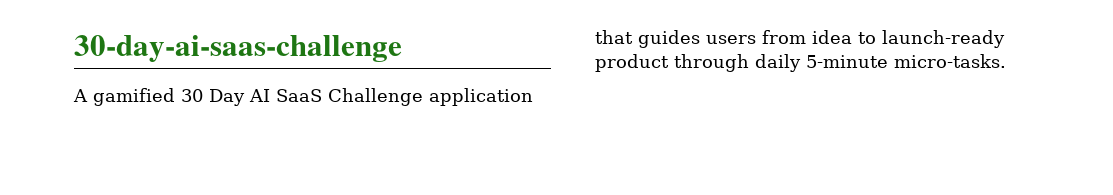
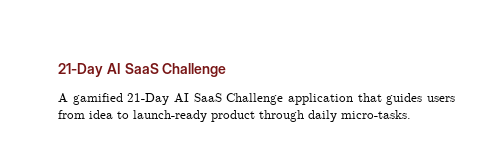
[74,35,402,62] 30-day-ai-saas-challenge -> [58,63,227,77] 21-Day AI SaaS Challenge
[181,89,245,106] 30 Day -> [127,93,170,105] 21-Day
[806,55,888,68] 5-minute -> (337, 116) none

